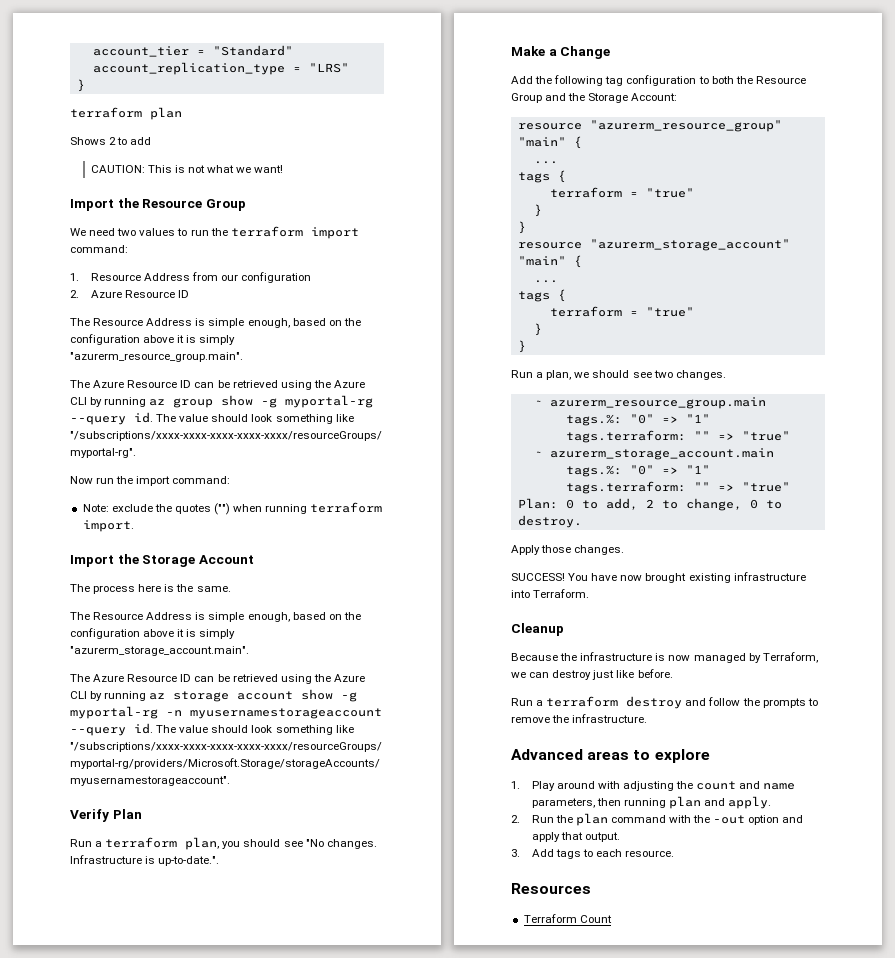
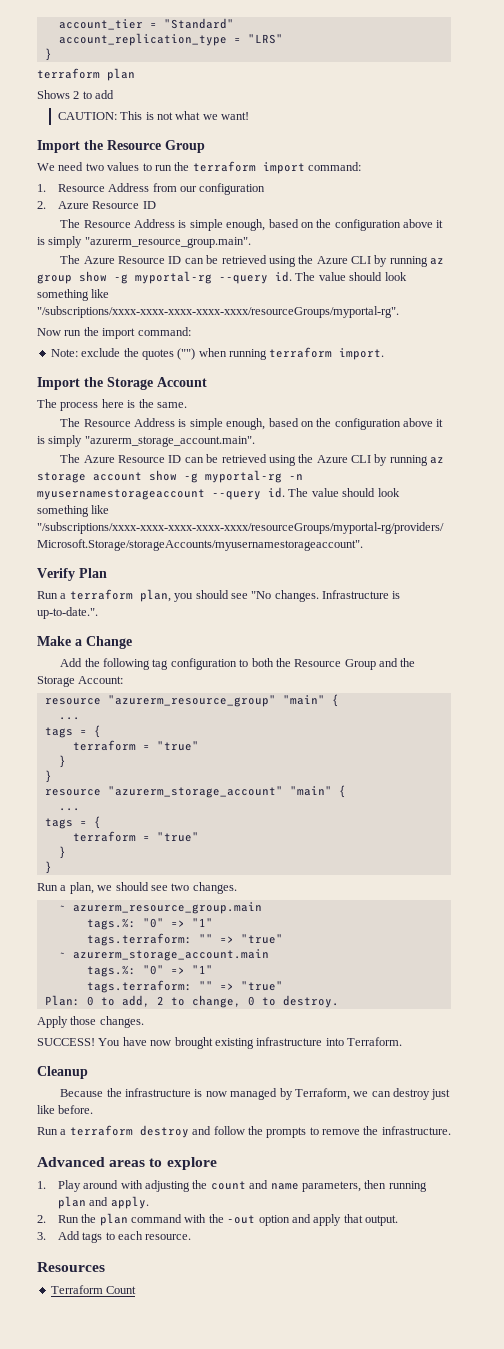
(550, 177) none -> [79,730,87,735] =
(550, 296) none -> [79,821,87,826] =

